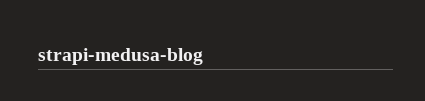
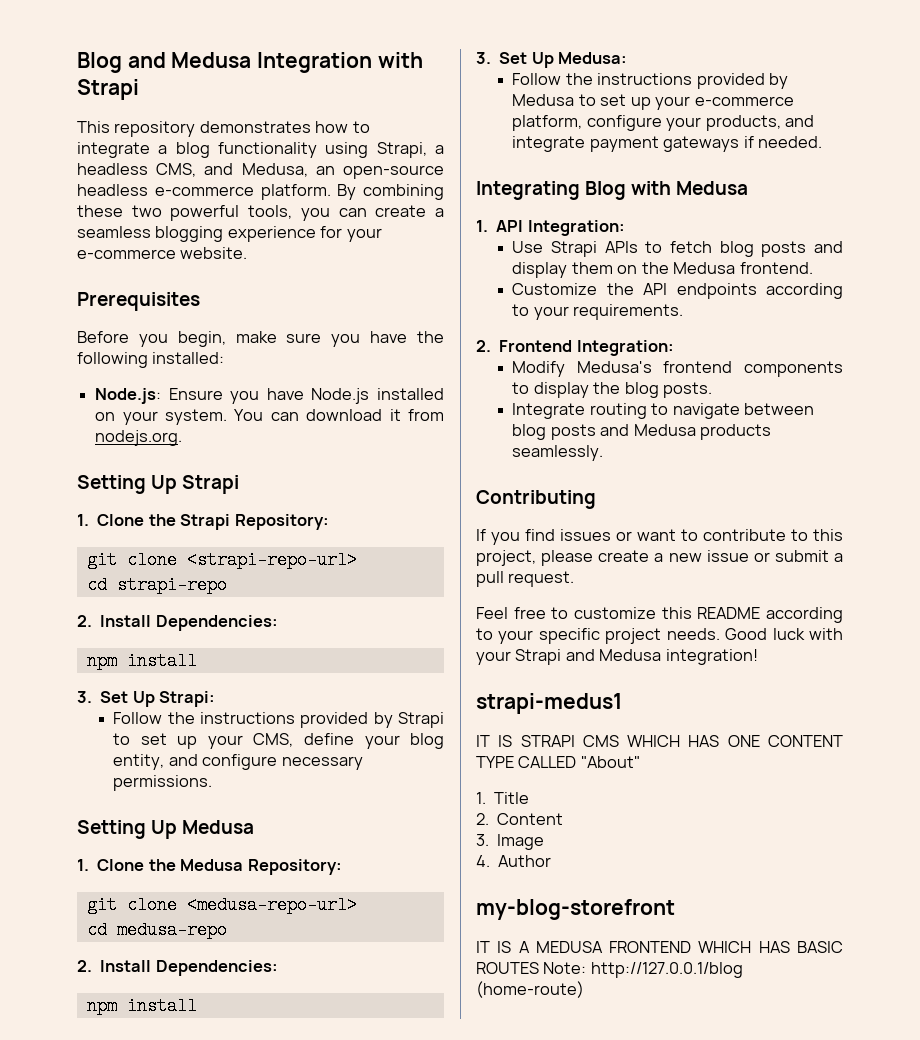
[38,48,203,65] strapi-medusa-blog -> [77,52,423,73] [77,79,139,100] [77,121,370,137] [77,142,444,158] [77,163,445,179] [77,184,444,200] [77,205,445,221] [77,226,382,242] [77,247,248,259] [77,292,200,311] [77,331,444,347] [77,352,225,368] [95,388,445,404] [95,409,444,425] [95,430,183,446] [77,475,240,494] [77,514,329,530] [86,551,357,569] [86,576,227,594] [77,615,278,631] [86,652,197,670] [77,691,216,707] [113,712,444,728] [113,733,444,749] [113,754,363,770] [113,775,213,791] [77,820,255,839] [77,859,342,875] [86,896,357,914] [86,921,227,939] [77,960,278,976] [86,997,197,1015] [476,52,628,68] [512,73,789,89] [512,94,794,110] [512,115,815,131] [512,136,823,152] [476,181,749,200] [476,220,625,236] [512,241,843,257] [512,262,813,278] [512,283,843,299] [512,304,684,320] [476,340,674,356] [512,361,843,377] [512,382,713,398] [512,403,815,419] [512,424,772,440] [512,445,604,461] [476,490,596,509] [476,529,843,545] [476,550,843,566] [476,571,575,587] [476,607,843,623] [476,628,843,644] [476,649,758,665] [476,693,622,714] [476,735,843,747] [476,756,640,768] [476,792,530,804] [476,813,564,825] [476,834,545,850] [476,855,552,867] [476,899,675,920] [476,941,843,953] [476,962,743,978] [476,981,584,998] Blog and Medusa Integration with Strapi // This repository demonstrates how to integrate a blog functionality using Strapi, a headless CMS, and Medusa, an open-source headless e-commerce platform. By combining these two powerful tools, you can create a seamless blogging experience for your e-commerce website. // Prerequisites // Before you begin, make sure you have the following installed: // Node.js: Ensure you have Node.js installed on your system. You can download it from nodejs.org. // Setting Up Strapi // 1. Clone the Strapi Repository: // git clone <strapi-repo-url> // cd strapi-repo // 2. Install Dependencies: // npm install // 3. Set Up Strapi: // Follow the instructions provided by Strapi to set up your CMS, define your blog entity, and configure necessary permissions. // Setting Up Medusa // 1. Clone the Medusa Repository: // git clone <medusa-repo-url> // cd medusa-repo // 2. Install Dependencies: // npm install // 3. Set Up Medusa: // Follow the instructions provided by Medusa to set up your e-commerce platform, configure your products, and integrate payment gateways if needed. // Integrating Blog with Medusa // 1. API Integration: // Use Strapi APIs to fetch blog posts and display them on the Medusa frontend. // Customize the API endpoints according to your requirements. // 2. Frontend Integration: // Modify Medusa's frontend components to display the blog posts. // Integrate routing to navigate between blog posts and Medusa products seamlessly. // Contributing // If you find issues or want to contribute to this project, please create a new issue or submit a pull request. // Feel free to customize this README according to your specific project needs. Good luck with your Strapi and Medusa integration! // strapi-medus1 // IT IS STRAPI CMS WHICH HAS ONE CONTENT TYPE CALLED "About" // 1. Title // 2. Content // 3. Image // 4. Author // my-blog-storefront // IT IS A MEDUSA FRONTEND WHICH HAS BASIC ROUTES Note: http://127.0.0.1/blog (home-route)

